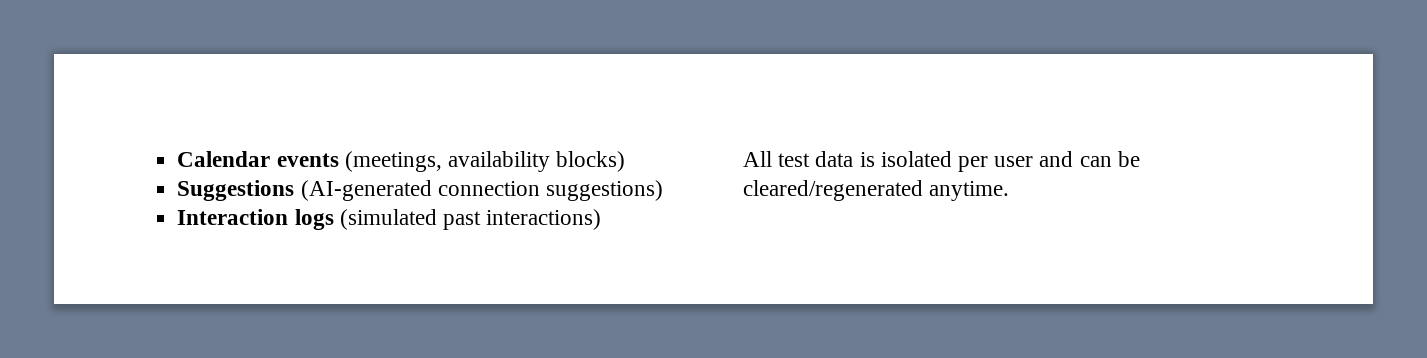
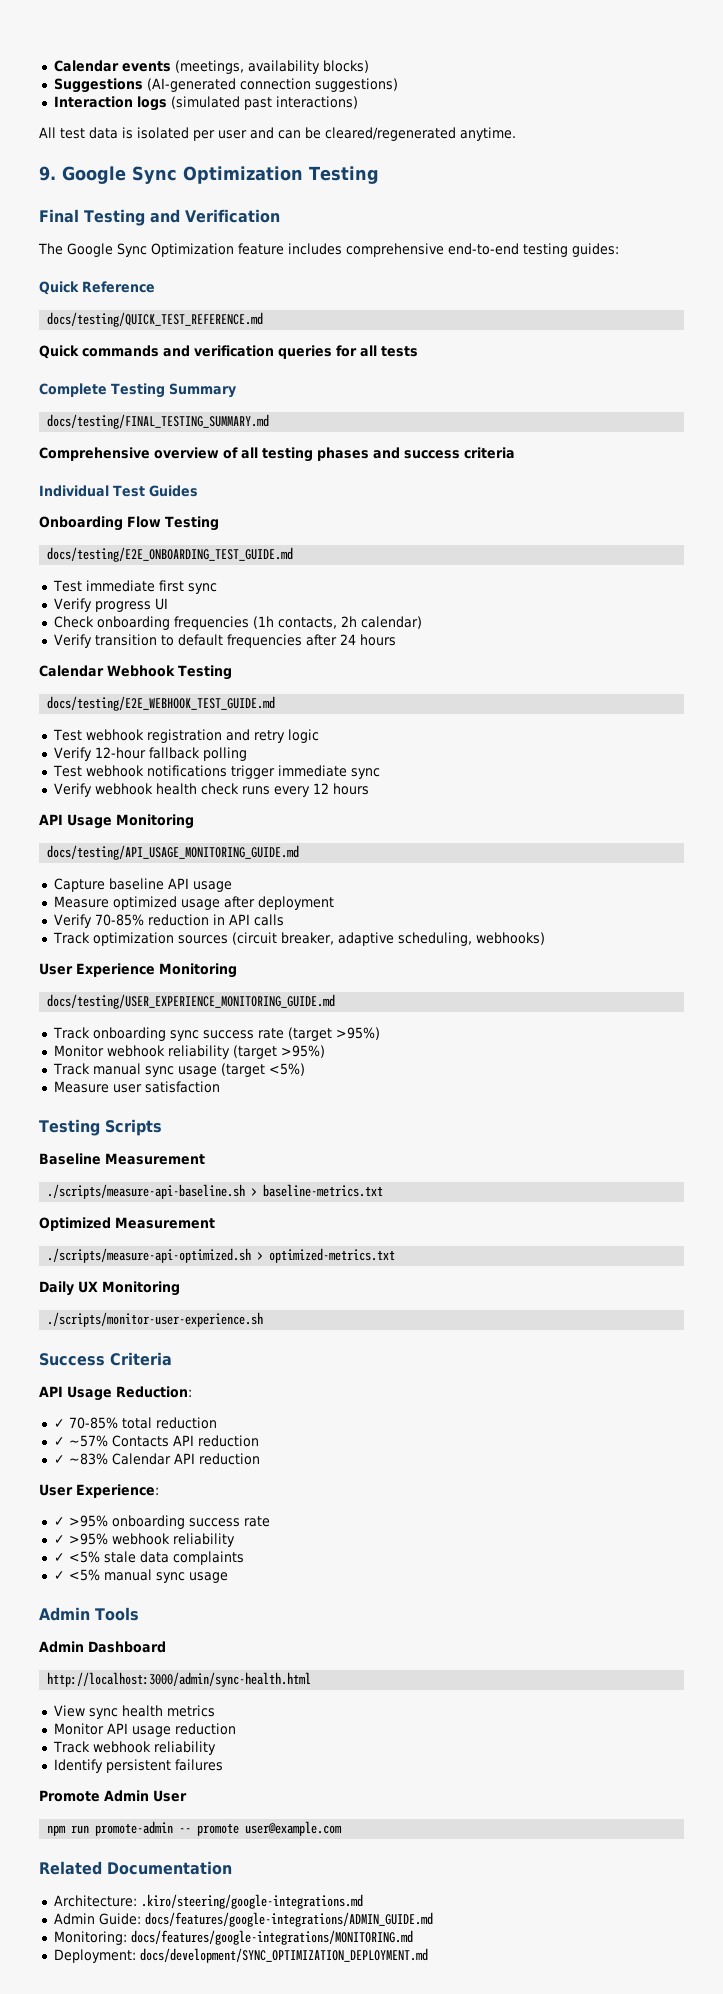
(1010, 191) none -> [39,166,379,184] [39,209,280,226] [38,243,619,257] [39,281,155,295] [47,312,264,327] [39,345,418,359] [39,383,236,398] [47,414,270,429] [39,447,515,462] [39,485,198,497] [39,516,219,531] [47,547,294,562] [52,580,217,594] [53,598,168,612] [53,616,422,630] [53,634,396,648] [39,665,232,680] [47,696,276,711] [52,729,319,743] [53,747,247,761] [52,765,380,779] [53,783,369,797] [39,814,194,829] [47,845,300,860] [53,878,232,892] [53,896,334,910] [53,914,284,928] [52,932,545,946] [39,963,237,978] [47,994,336,1009] [52,1027,380,1041] [53,1045,325,1059] [52,1063,305,1077] [53,1081,220,1093] [39,1119,162,1136] [39,1153,205,1165] [47,1184,384,1199] [39,1217,215,1231] [47,1248,396,1263] [39,1281,180,1296] [47,1312,264,1327] [39,1352,172,1366] [39,1386,192,1401] [53,1417,217,1429] [53,1435,259,1447] [53,1453,260,1465] [39,1484,159,1498] [53,1515,270,1529] [53,1533,235,1547] [53,1551,244,1565] [53,1569,228,1583] [39,1607,139,1621] [39,1641,166,1653] [47,1672,312,1687] [53,1705,215,1719] [53,1723,236,1737] [52,1741,216,1755] [53,1759,223,1773] [39,1790,187,1802] [47,1821,343,1836] [39,1861,232,1875] [53,1894,363,1909] [53,1912,433,1927] [53,1930,413,1945] [53,1948,428,1963] // 9. Google Sync Optimization Testing // Final Testing and Verification // The Google Sync Optimization feature includes comprehensive end-to-end testing guides: // Quick Reference // docs/testing/QUICK_TEST_REFERENCE.md // Quick commands and verification queries for all tests // Complete Testing Summary // docs/testing/FINAL_TESTING_SUMMARY.md // Comprehensive overview of all testing phases and success criteria // Individual Test Guides // Onboarding Flow Testing // docs/testing/E2E_ONBOARDING_TEST_GUIDE.md // Test immediate first sync // Verify progress UI // Check onboarding frequencies (1h contacts, 2h calendar) // Verify transition to default frequencies after 24 hours // Calendar Webhook Testing // docs/testing/E2E_WEBHOOK_TEST_GUIDE.md // Test webhook registration and retry logic // Verify 12-hour fallback polling // Test webhook notifications trigger immediate sync // Verify webhook health check runs every 12 hours // API Usage Monitoring // docs/testing/API_USAGE_MONITORING_GUIDE.md // Capture baseline API usage // Measure optimized usage after deployment // Verify 70-85% reduction in API calls // Track optimization sources (circuit breaker, adaptive scheduling, webhooks) // User Experience Monitoring // docs/testing/USER_EXPERIENCE_MONITORING_GUIDE.md // Track onboarding sync success rate (target >95%) // Monitor webhook reliability (target >95%) // Track manual sync usage (target <5%) // Measure user satisfaction // Testing Scripts // Baseline Measurement // ./scripts/measure-api-baseline.sh > baseline-metrics.txt // Optimized Measurement // ./scripts/measure-api-optimized.sh > optimized-metrics.txt // Daily UX Monitoring // ./scripts/monitor-user-experience.sh // Success Criteria // API Usage Reduction: // ✓ 70-85% total reduction // ✓ ~57% Contacts API reduction // ✓ ~83% Calendar API reduction // User Experience: // ✓ >95% onboarding success rate // ✓ >95% webhook reliability // ✓ <5% stale data complaints // ✓ <5% manual sync usage // Admin Tools // Admin Dashboard // http://localhost:3000/admin/sync-health.html // View sync health metrics // Monitor API usage reduction // Track webhook reliability // Identify persistent failures // Promote Admin User // npm run promote-admin -- promote user@example.com // Related Documentation // Architecture: .kiro/steering/google-integrations.md // Admin Guide: docs/features/google-integrations/ADMIN_GUIDE.md // Monitoring: docs/features/google-integrations/MONITORING.md // Deployment: docs/development/SYNC_OPTIMIZATION_DEPLOYMENT.md

